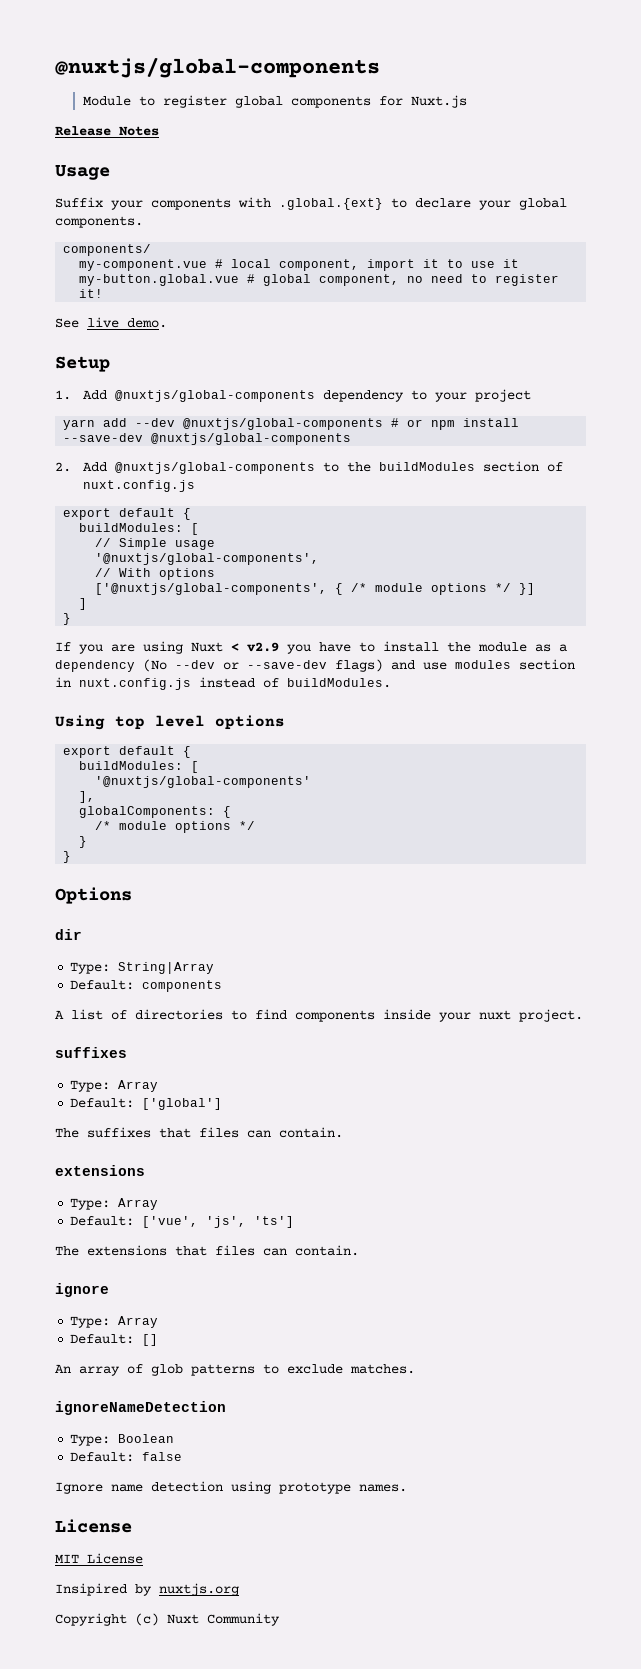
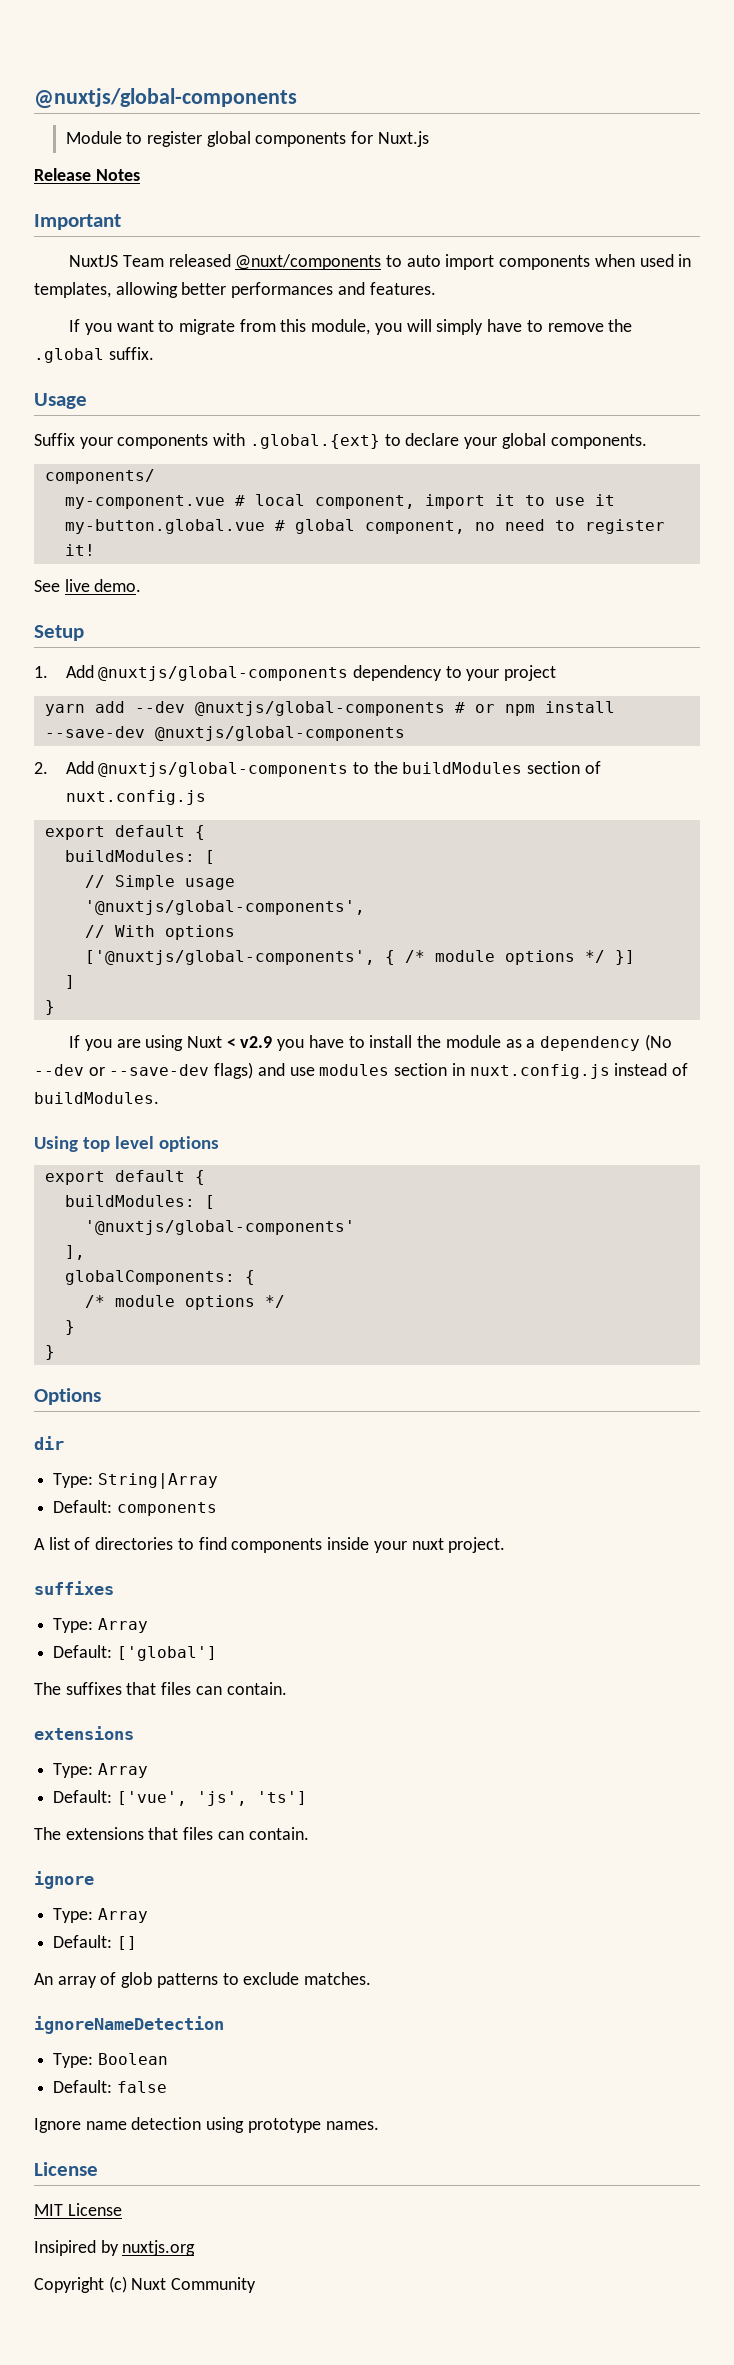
(159, 131) none -> [34,214,121,230] [69,254,692,270] [34,282,436,298] [69,319,633,335] [34,347,154,363] // Important // NuxtJS Team released @nuxt/components to auto import components when used in templates, allowing better performances and features. // If you want to migrate from this module, you will simply have to remove the .global suffix.

